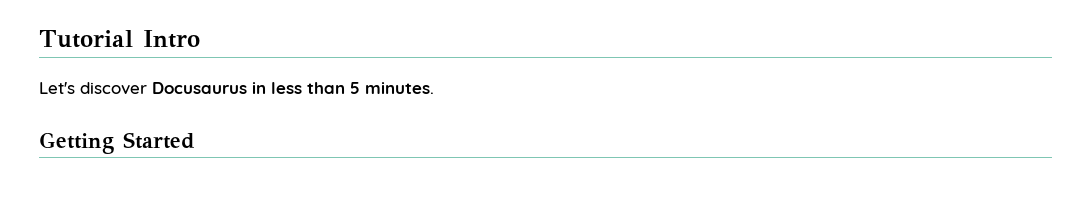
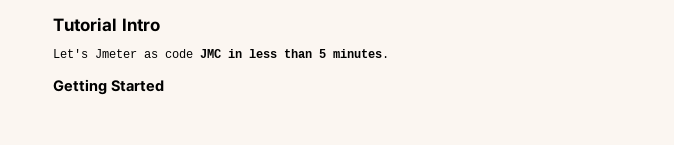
[80,82,247,95] discover Docusaurus -> [95,49,221,58] Jmeter as code JMC

